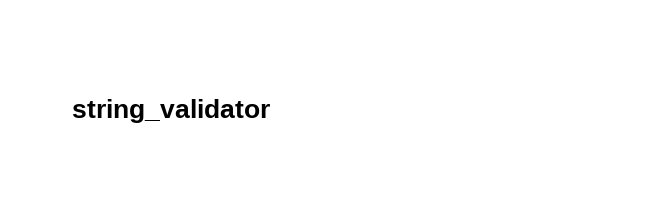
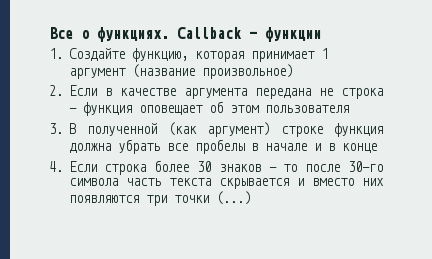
[72,99,270,123] string_validator -> [49,27,321,42] [49,48,328,62] [68,64,293,79] [49,85,383,99] [68,101,349,116] [49,122,383,137] [68,139,377,154] [49,160,383,175] [68,178,384,189] [68,191,251,206] Все о функциях. Сallback - функции // 1. Создайте функцию, которая принимает 1 аргумент (название произвольное) // 2. Если в качестве аргумента передана не строка - функция оповещает об этом пользователя // 3. В полученной (как аргумент) строке функция должна убрать все пробелы в начале и в конце // 4. Если строка более 30 знаков - то после 30-го символа часть текста скрывается и вместо них появляются три точки (...)

